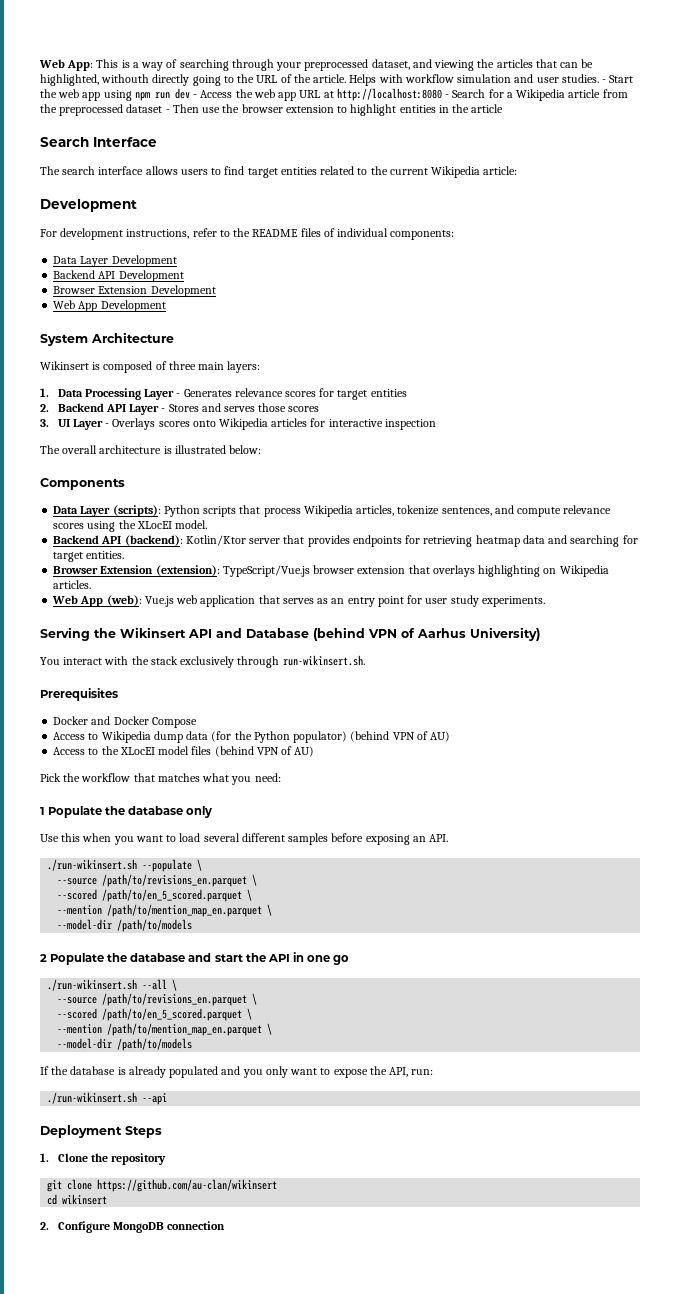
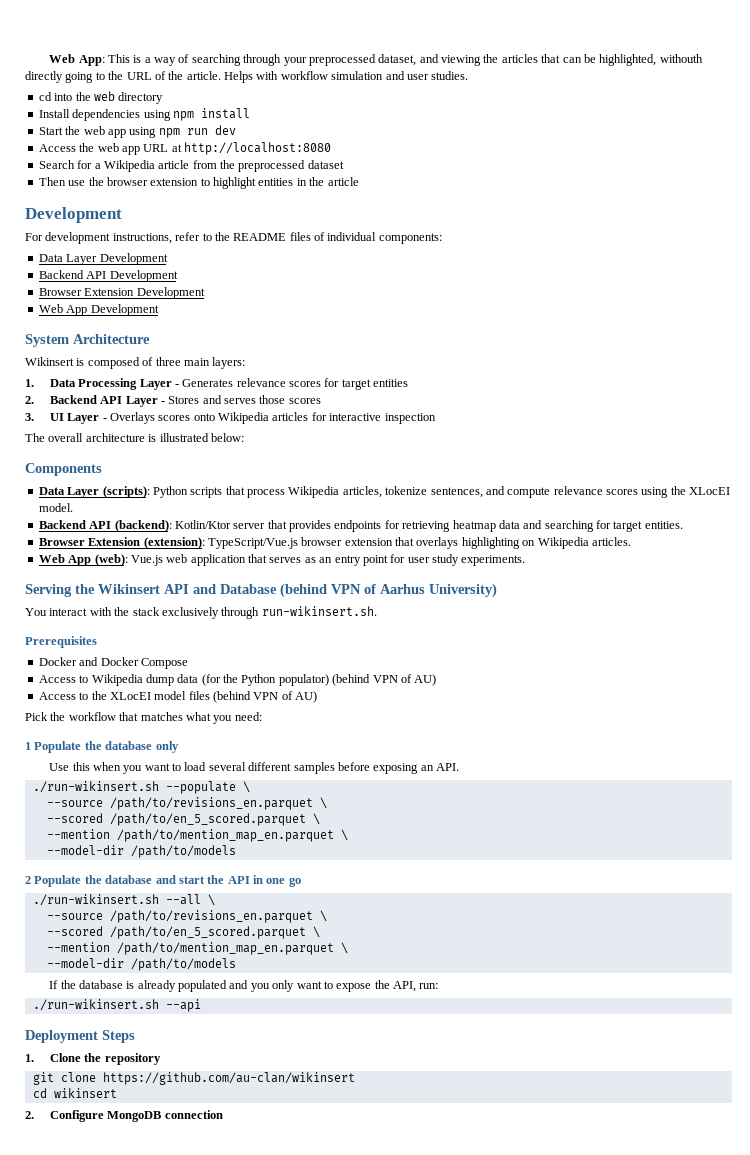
[602,79,607,83] - -> [38,91,164,104] [38,108,250,121] // cd into the web directory // Install dependencies using npm install //
[193,94,198,98] - -> (236, 130) //
[445,94,450,98] - -> (331, 148) //
[165,109,170,113] - -> (344, 164) //
[40,137,157,147] [40,166,518,178] // Search Interface // The search interface allows users to find target entities related to the current Wikipedia article: -> (359, 181) none

